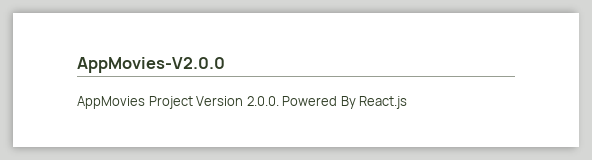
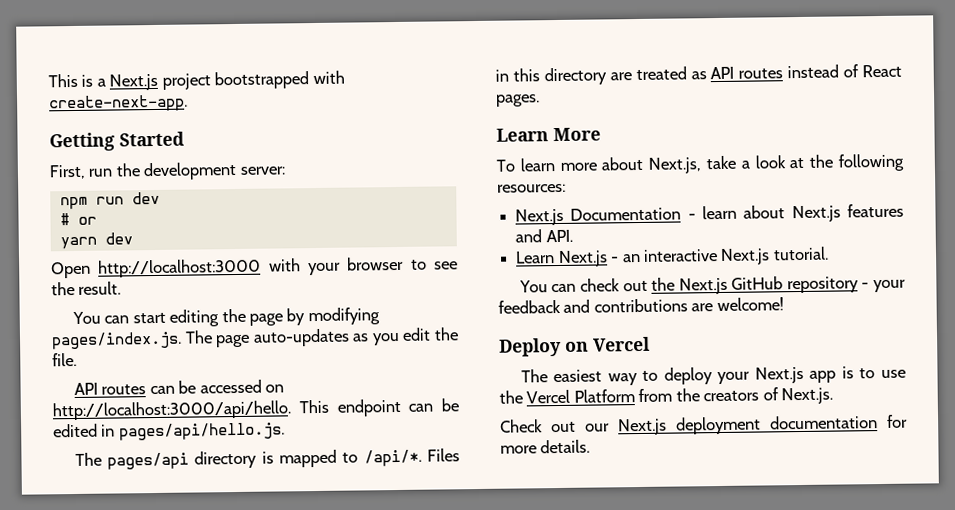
[77,57,225,73] [77,96,408,109] AppMovies-V2.0.0 // AppMovies Project Version 2.0.0. Powered By React.js -> [48,70,345,91] [49,94,188,113] [49,131,185,152] [49,161,285,181] [59,191,160,210] [59,213,97,226] [59,232,133,250] [51,256,458,279] [51,281,122,296] [71,307,380,327] [51,327,459,350] [52,352,77,367] [73,379,285,396] [52,398,459,421] [53,422,285,441] [74,448,460,470] [495,64,902,86] [496,94,540,107] [496,127,601,142] [496,153,904,174] [497,183,566,193] [515,203,904,226] [515,229,573,243] [515,246,829,268] [518,276,906,295] [498,297,784,314] [499,336,650,357] [520,366,906,386] [499,387,834,405] [500,414,908,436] [500,439,591,454] This is a Next.js project bootstrapped with create-next-app. // Getting Started // First, run the development server: // npm run dev // # or // yarn dev // Open http://localhost:3000 with your browser to see the result. // You can start editing the page by modifying pages/index.js. The page auto-updates as you edit the file. // API routes can be accessed on http://localhost:3000/api/hello. This endpoint can be edited in pages/api/hello.js. // The pages/api directory is mapped to /api/*. Files in this directory are treated as API routes instead of React pages. // Learn More // To learn more about Next.js, take a look at the following resources: // Next.js Documentation - learn about Next.js features and API. // Learn Next.js - an interactive Next.js tutorial. // You can check out the Next.js GitHub repository - your feedback and contributions are welcome! // Deploy on Vercel // The easiest way to deploy your Next.js app is to use the Vercel Platform from the creators of Next.js. // Check out our Next.js deployment documentation for more details.

